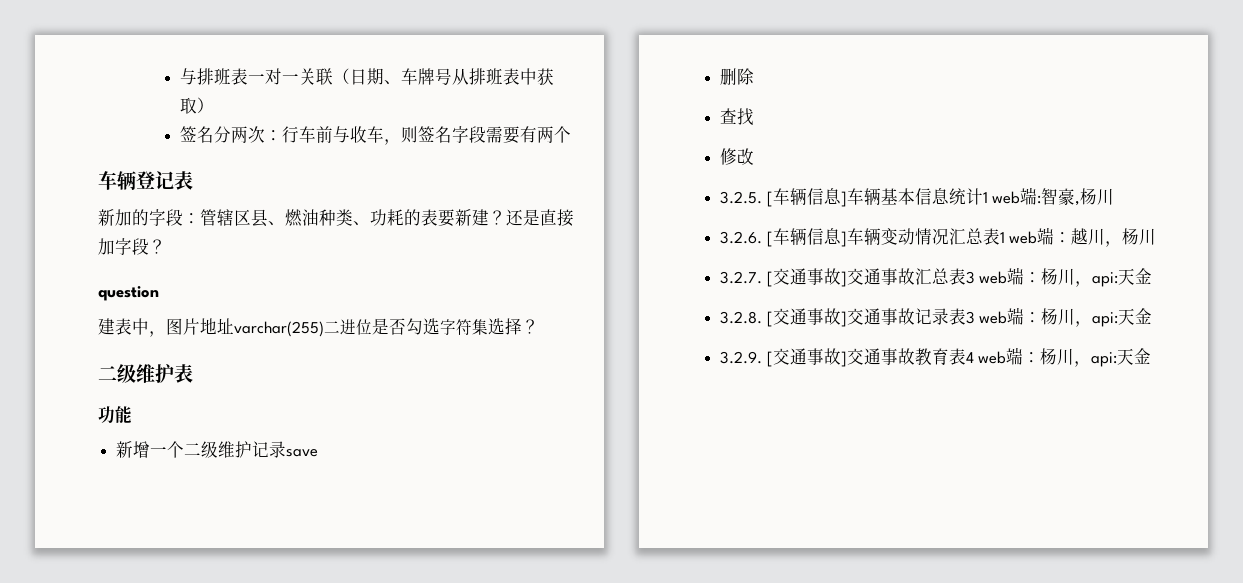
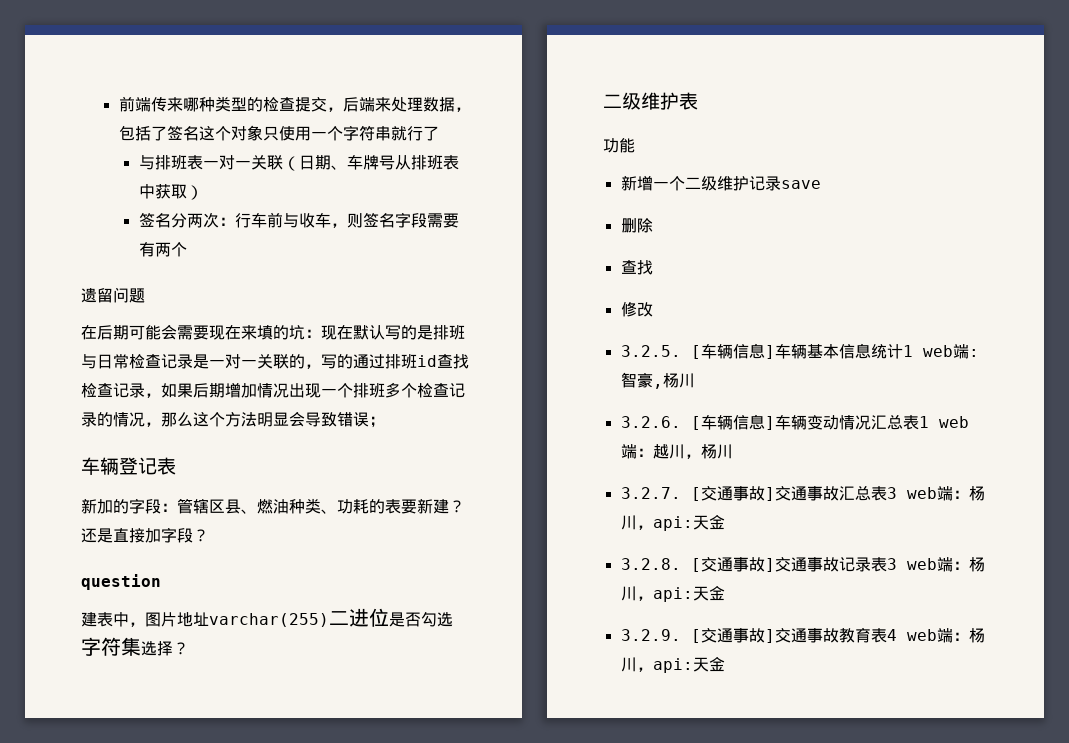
(180, 76) none -> [118,96,471,112] [118,125,439,141] 前端传来哪种类型的检查提交，后端来处理数据，包括了签名这个对象只使用一个字符串就行了 //
(572, 134) none -> [81,287,145,303] [81,324,465,340] [81,354,469,369] [81,382,465,398] [81,411,385,428] // 遗留问题 // 在后期可能会需要现在来填的坑：现在默认写的是排班与日常检查记录是一对一关联的，写的通过排班id查找检查记录，如果后期增加情况出现一个排班多个检查记录的情况，那么这个方法明显会导致错误；

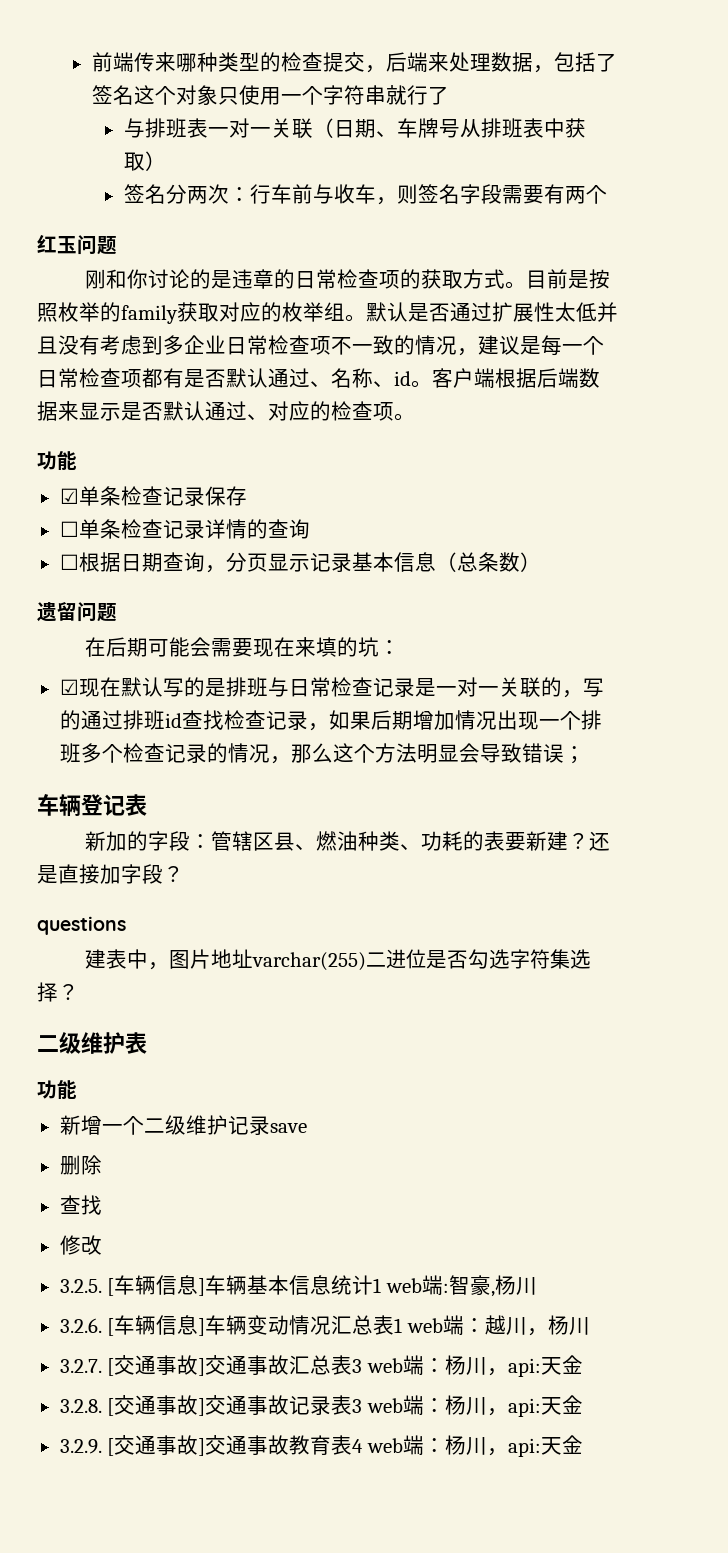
(187, 249) none -> [37,234,117,255] [84,269,610,289] [37,302,618,324] [37,335,604,356] [37,368,600,388] [37,401,415,421] [37,451,77,470] [59,486,247,506] [59,519,310,539] [59,552,541,573] // 红玉问题 // 刚和你讨论的是违章的日常检查项的获取方式。目前是按照枚举的family获取对应的枚举组。默认是否通过扩展性太低并且没有考虑到多企业日常检查项不一致的情况，建议是每一个日常检查项都有是否默认通过、名称、id。客户端根据后端数据来显示是否默认通过、对应的检查项。 // 功能 // ☑单条检查记录保存 // ☐单条检查记录详情的查询 // ☐根据日期查询，分页显示记录基本信息（总条数）
(321, 333) none -> [59,679,79,695] // ☑
[81,574,161,590] question -> [37,916,126,935] questions

